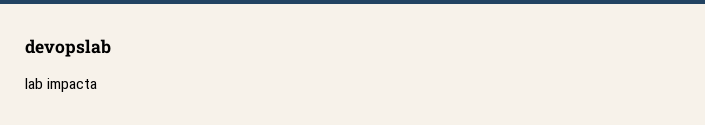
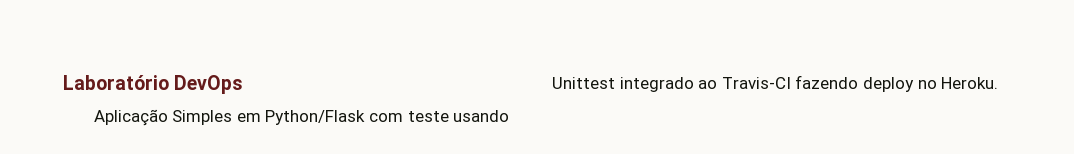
[25,39,111,57] [25,78,98,92] devopslab // lab impacta -> [63,75,244,94] [93,109,510,126] [552,75,999,92] Laboratório DevOps // Aplicação Simples em Python/Flask com teste usando Unittest integrado ao Travis-CI fazendo deploy no Heroku.

